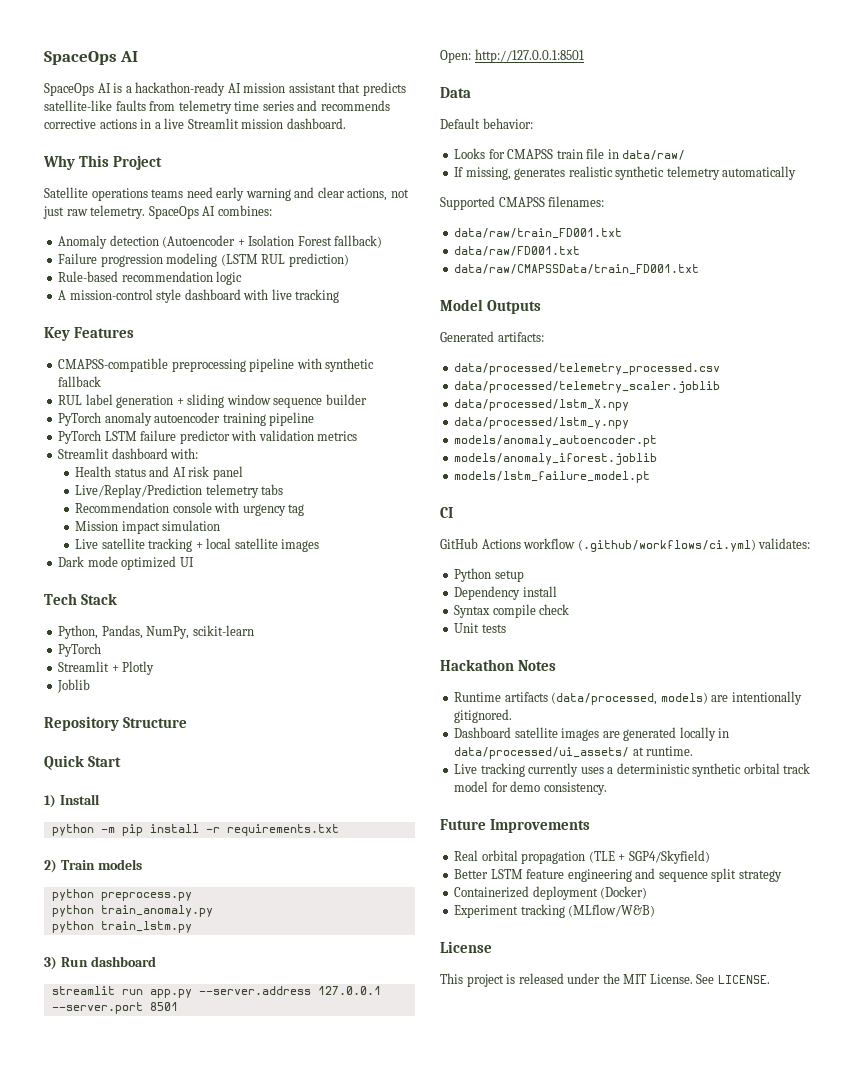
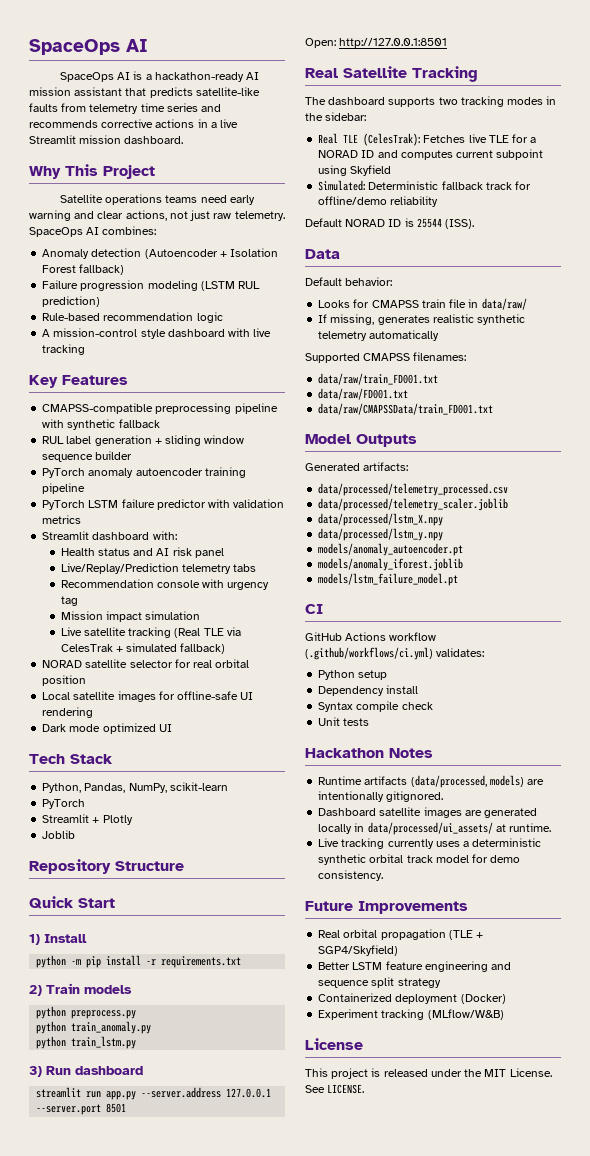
[195,538,320,552] + local satellite images -> [174,627,241,638] [60,643,226,654] [42,659,250,668] [42,675,87,686] [42,691,254,702] [42,707,94,718] (Real TLE via CelesTrak + simulated fallback) // NORAD satellite selector for real orbital position // Local satellite images for offline-safe UI rendering
(584, 56) none -> [305,66,478,82] [305,96,557,107] [305,112,367,121] [318,133,537,146] [318,149,544,160] [318,165,392,176] [318,180,532,191] [318,196,439,207] [305,218,475,229] // Real Satellite Tracking // The dashboard supports two tracking modes in the sidebar: // Real TLE (CelesTrak): Fetches live TLE for a NORAD ID and computes current subpoint using Skyfield // Simulated: Deterministic fallback track for offline/demo reliability // Default NORAD ID is 25544 (ISS).

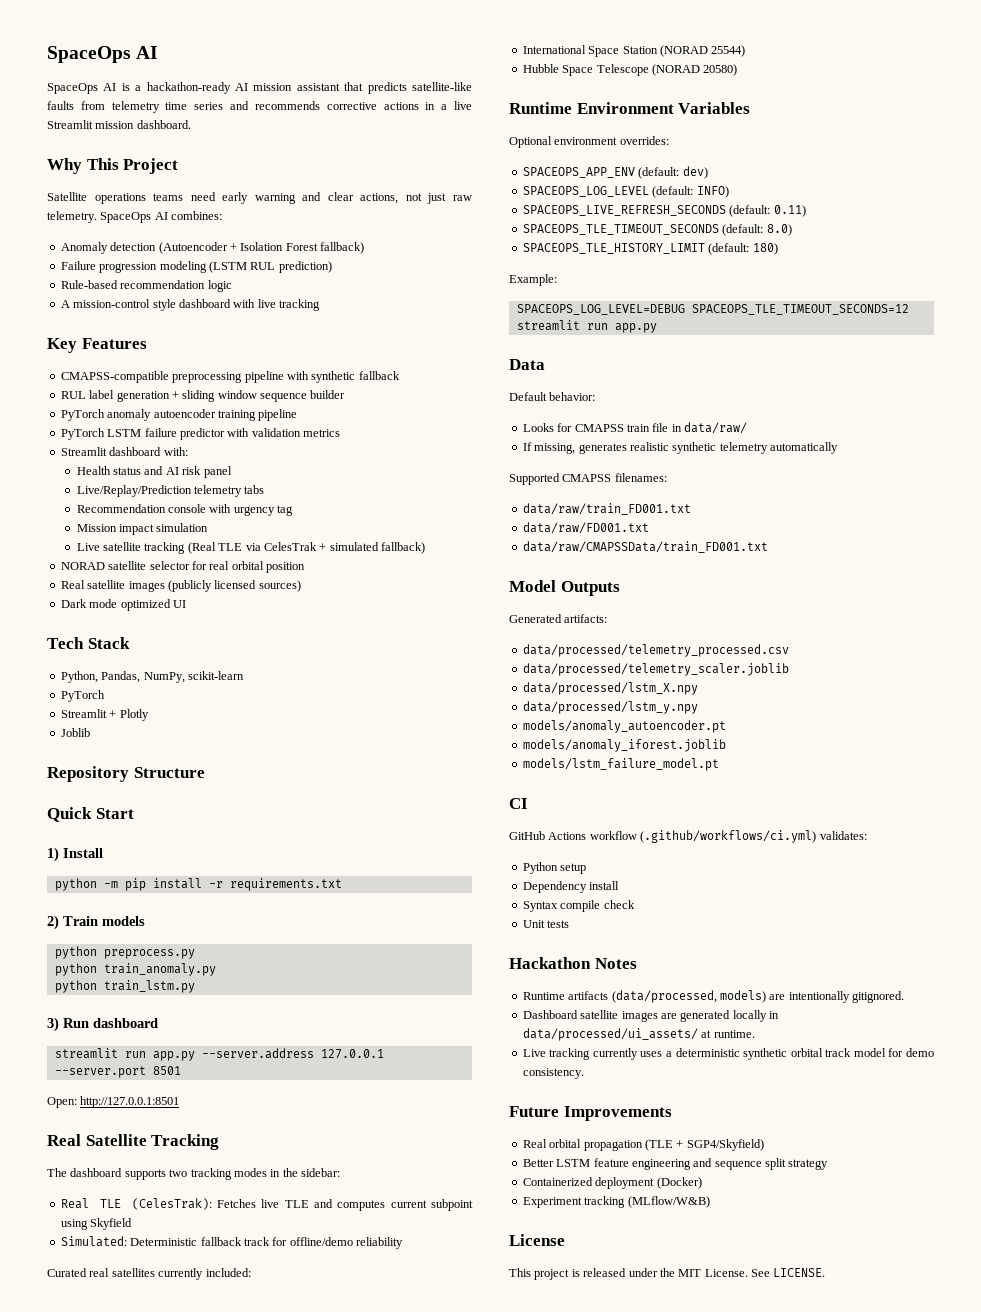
[42,691,254,702] [42,707,94,718] Local satellite images for offline-safe UI rendering -> [60,580,301,592] Real satellite images (publicly licensed sources)
[512,134,537,143] [318,150,375,158] for a NORAD ID -> (309, 1204) none
[305,218,475,229] Default NORAD ID is 25544 (ISS). -> [47,1268,251,1280] [522,45,746,57] [522,64,738,76] [509,102,751,114] [509,136,669,148] [522,166,708,179] [522,186,729,198] [522,205,806,217] [522,224,792,236] [522,243,778,255] [509,274,557,286] [516,304,909,315] [516,320,657,333] Curated real satellites currently included: // International Space Station (NORAD 25544) // Hubble Space Telescope (NORAD 20580) // Runtime Environment Variables // Optional environment overrides: // SPACEOPS_APP_ENV (default: dev) // SPACEOPS_LOG_LEVEL (default: INFO) // SPACEOPS_LIVE_REFRESH_SECONDS (default: 0.11) // SPACEOPS_TLE_TIMEOUT_SECONDS (default: 8.0) // SPACEOPS_TLE_HISTORY_LIMIT (default: 180) // Example: // SPACEOPS_LOG_LEVEL=DEBUG SPACEOPS_TLE_TIMEOUT_SECONDS=12 streamlit run app.py

